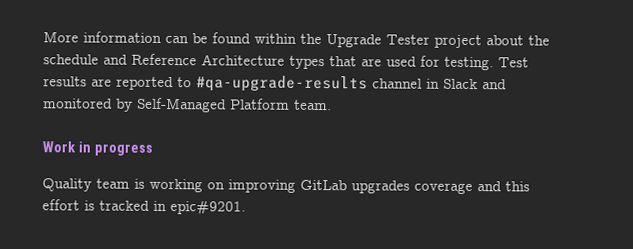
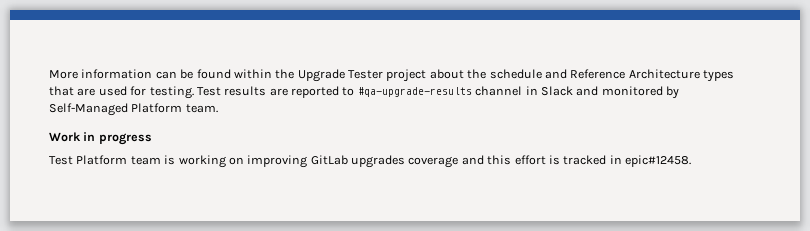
[42,178,92,192] Quality -> [49,155,128,165] Test Platform
[170,200,246,215] epic#9201. -> [625,155,691,167] epic#12458.

